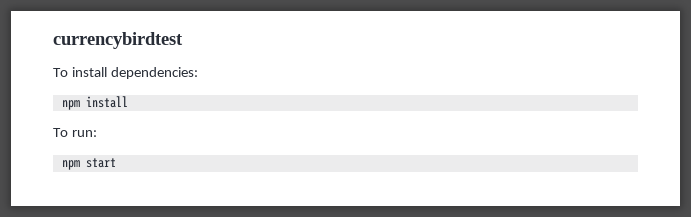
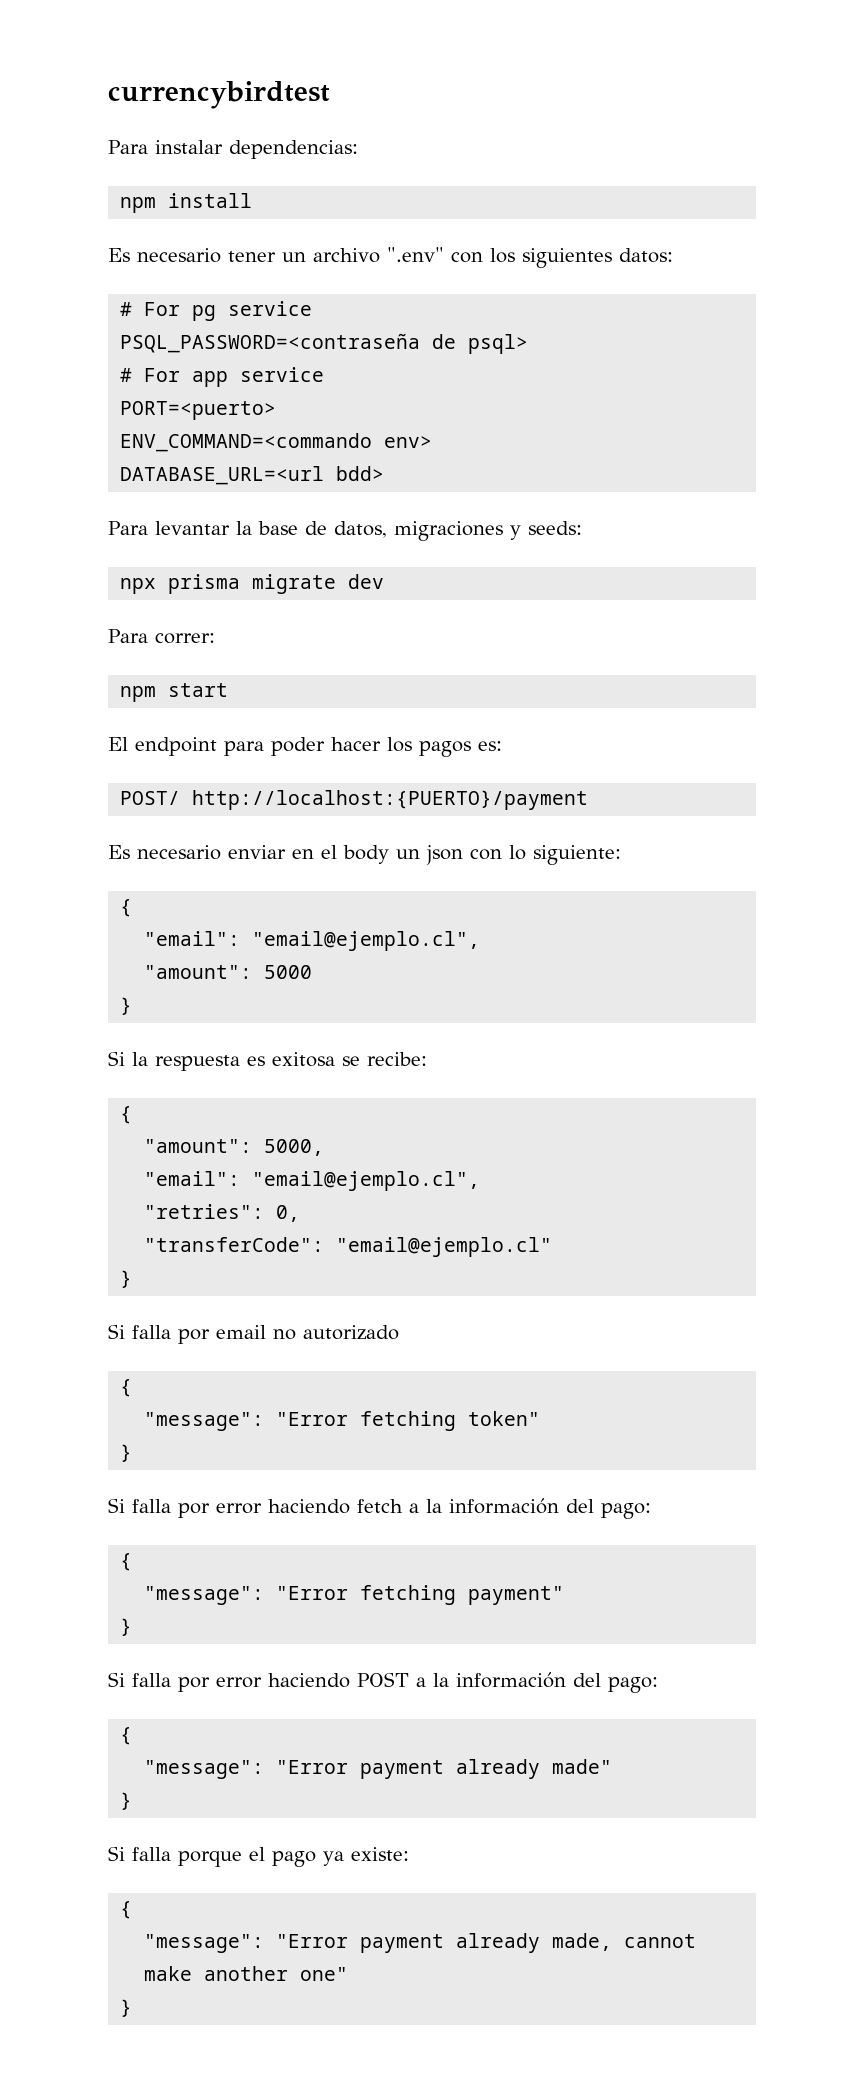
[53,67,198,79] To install dependencies: -> [108,140,358,159] Para instalar dependencias:
[53,128,97,137] [61,158,116,170] To run: // npm start -> [108,247,673,268] [120,301,313,321] [120,333,529,354] [120,367,325,387] [120,401,277,420] [120,433,433,452] [120,466,385,485] [108,521,582,541] [120,574,385,594] [108,629,215,644] [120,683,229,702] [108,737,502,757] [120,790,589,810] [108,845,621,865] [120,899,133,917] [144,931,481,951] [144,965,313,979] [120,997,133,1015] [108,1051,427,1071] [120,1106,133,1124] [144,1139,325,1156] [144,1171,481,1191] [144,1204,301,1222] [144,1237,553,1257] [120,1270,133,1288] [108,1324,399,1344] [120,1379,133,1397] [144,1411,541,1431] [120,1444,133,1462] [108,1498,651,1519] [120,1553,133,1571] [144,1585,565,1605] [120,1618,133,1636] [108,1672,658,1693] [120,1727,133,1745] [144,1759,613,1779] [120,1792,133,1810] [108,1846,409,1867] [120,1901,133,1919] [144,1933,697,1953] [144,1966,349,1981] [120,1999,133,2017] Es necesario tener un archivo ".env" con los siguientes datos: // # For pg service // PSQL_PASSWORD=<contraseña de psql> // # For app service // PORT=<puerto> // ENV_COMMAND=<commando env> // DATABASE_URL=<url bdd> // Para levantar la base de datos, migraciones y seeds: // npx prisma migrate dev // Para correr: // npm start // El endpoint para poder hacer los pagos es: // POST/ http://localhost:{PUERTO}/payment // Es necesario enviar en el body un json con lo siguiente: // { // "email": "email@ejemplo.cl", // "amount": 5000 // } // Si la respuesta es exitosa se recibe: // { // "amount": 5000, // "email": "email@ejemplo.cl", // "retries": 0, // "transferCode": "email@ejemplo.cl" // } // Si falla por email no autorizado // { // "message": "Error fetching token" // } // Si falla por error haciendo fetch a la información del pago: // { // "message": "Error fetching payment" // } // Si falla por error haciendo POST a la información del pago: // { // "message": "Error payment already made" // } // Si falla porque el pago ya existe: // { // "message": "Error payment already made, cannot make another one" // }

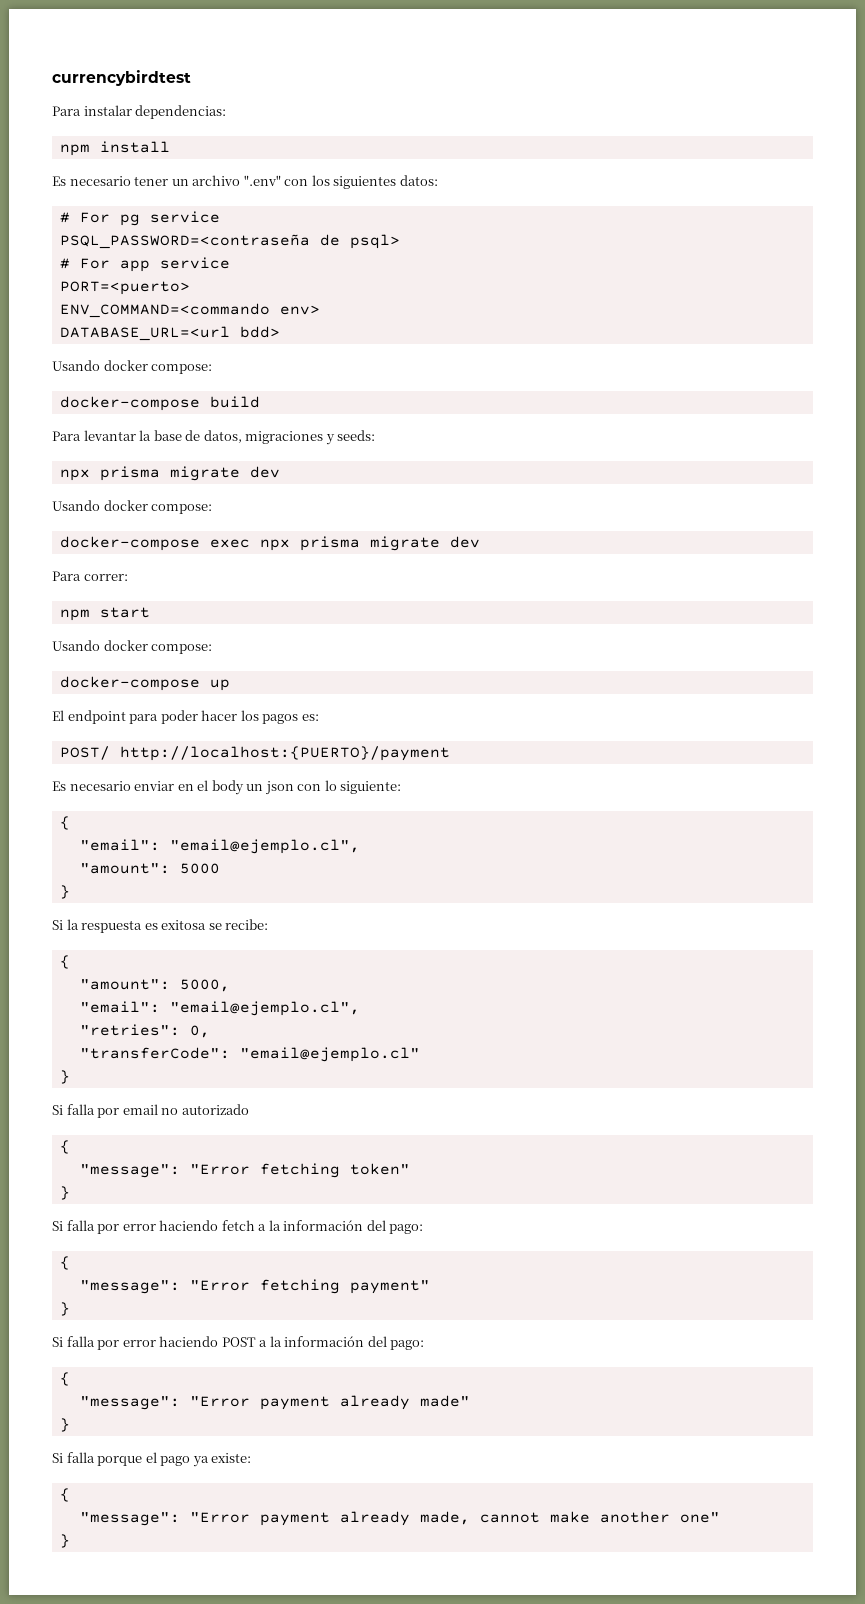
(385, 473) none -> [52,360,213,374] [59,396,260,411] // Usando docker compose: // docker-compose build
(385, 581) none -> [52,500,213,514] [59,536,480,551] // Usando docker compose: // docker-compose exec npx prisma migrate dev
(229, 690) none -> [52,640,213,654] [59,676,230,691] // Usando docker compose: // docker-compose up

